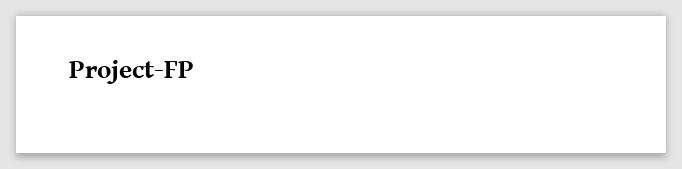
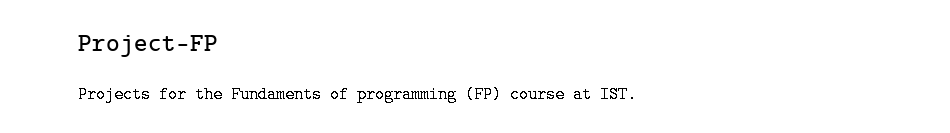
(194, 72) none -> [78,86,637,103] // Projects for the Fundaments of programming (FP) course at IST.

